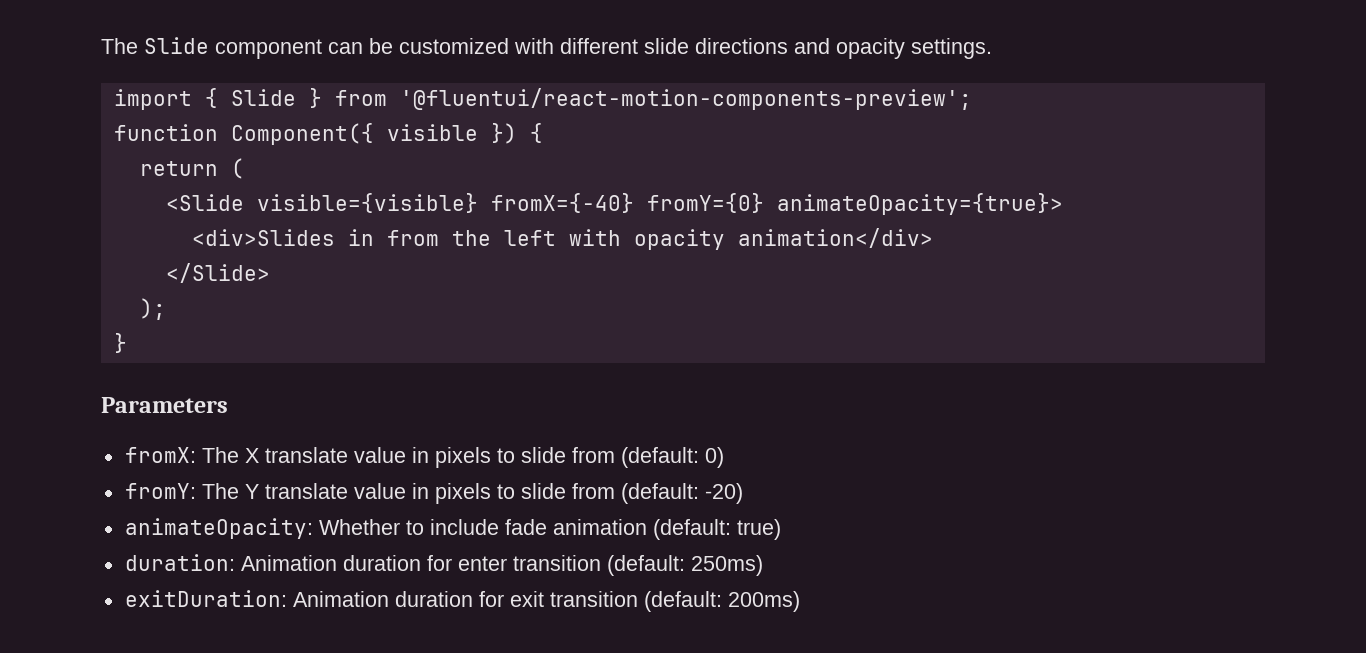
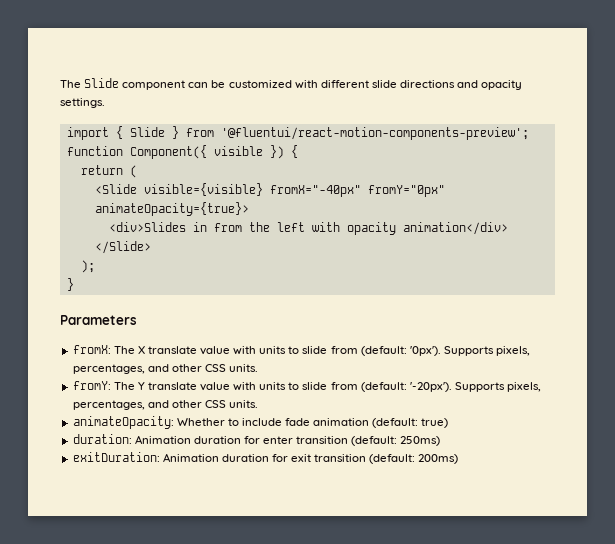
[490,193,764,213] fromX={-40} fromY={0} -> [269,185,445,197] fromX="-40px" fromY="0px"
[411,447,724,468] in pixels to slide from (default: 0) -> [233,346,531,356] [72,364,259,374] with units to slide from (default: '0px'). Supports pixels, percentages, and other CSS units.
[411,483,743,504] in pixels to slide from (default: -20) -> [233,382,542,392] [72,400,259,410] with units to slide from (default: '-20px'). Supports pixels, percentages, and other CSS units.

